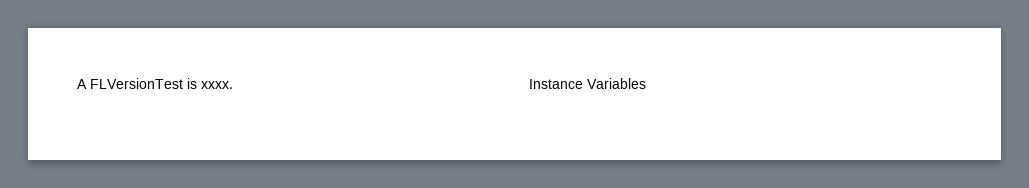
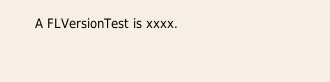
[529,78,646,89] // Instance Variables -> (178, 24) none

